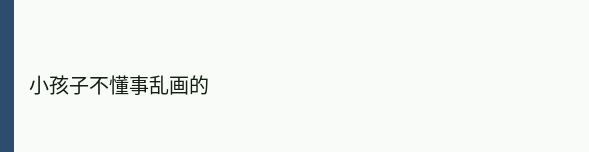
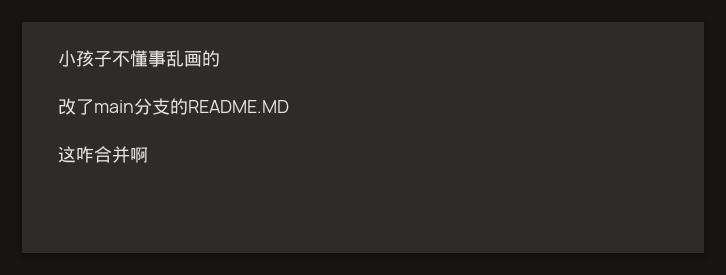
(209, 85) none -> [58,98,289,115] [58,146,148,163] // 改了main分支的README.MD // 这咋合并啊

